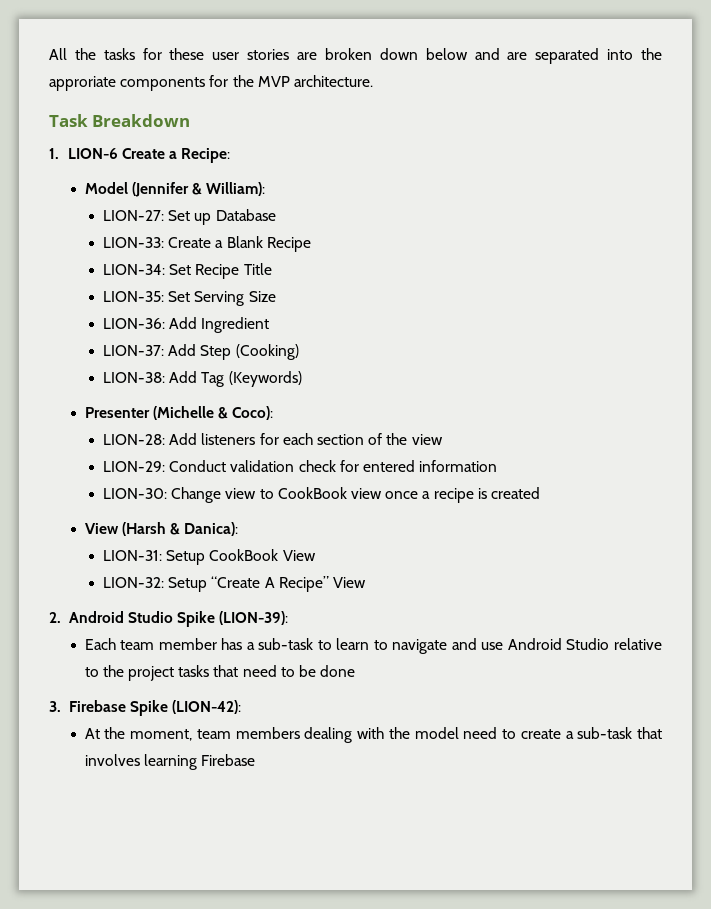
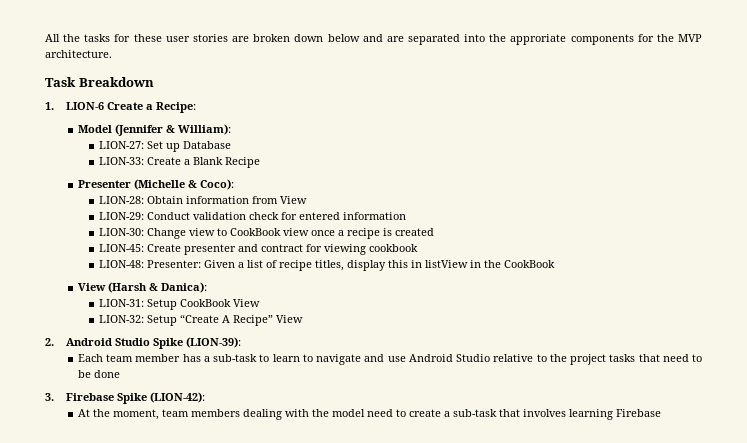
[103,263,272,279] [103,291,276,306] [103,317,270,333] [103,344,299,360] [103,371,302,387] // LION-34: Set Recipe Title // LION-35: Set Serving Size // LION-36: Add Ingredient // LION-37: Add Step (Cooking) // LION-38: Add Tag (Keywords) -> (260, 162) none
[169,433,443,445] Add listeners for each section of the view -> [146,196,307,204] Obtain information from View
(540, 493) none -> [98,244,418,255] [98,260,555,271] // LION-45: Create presenter and contract for viewing cookbook // LION-48: Presenter: Given a list of recipe titles, display this in listView in the CookBook

